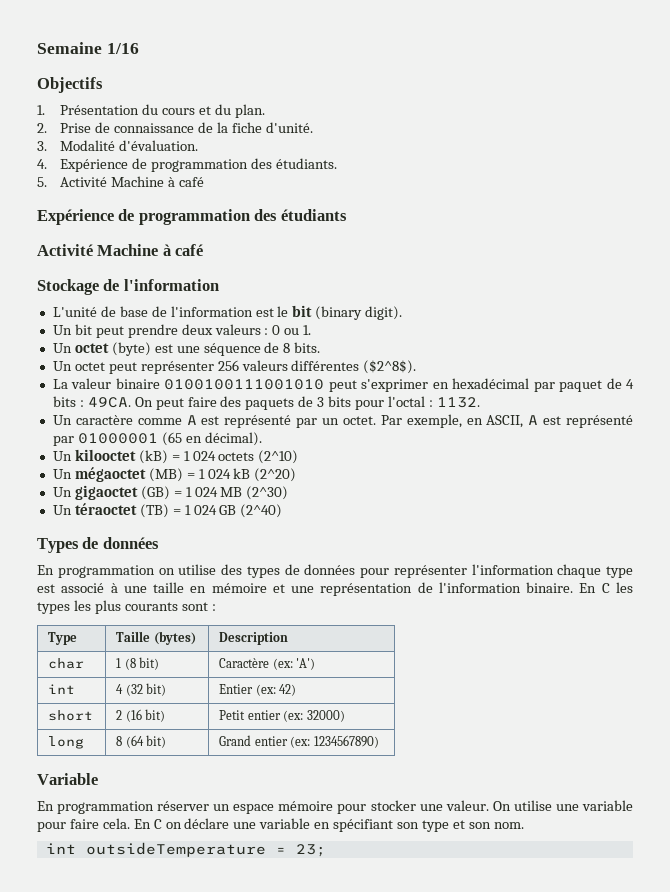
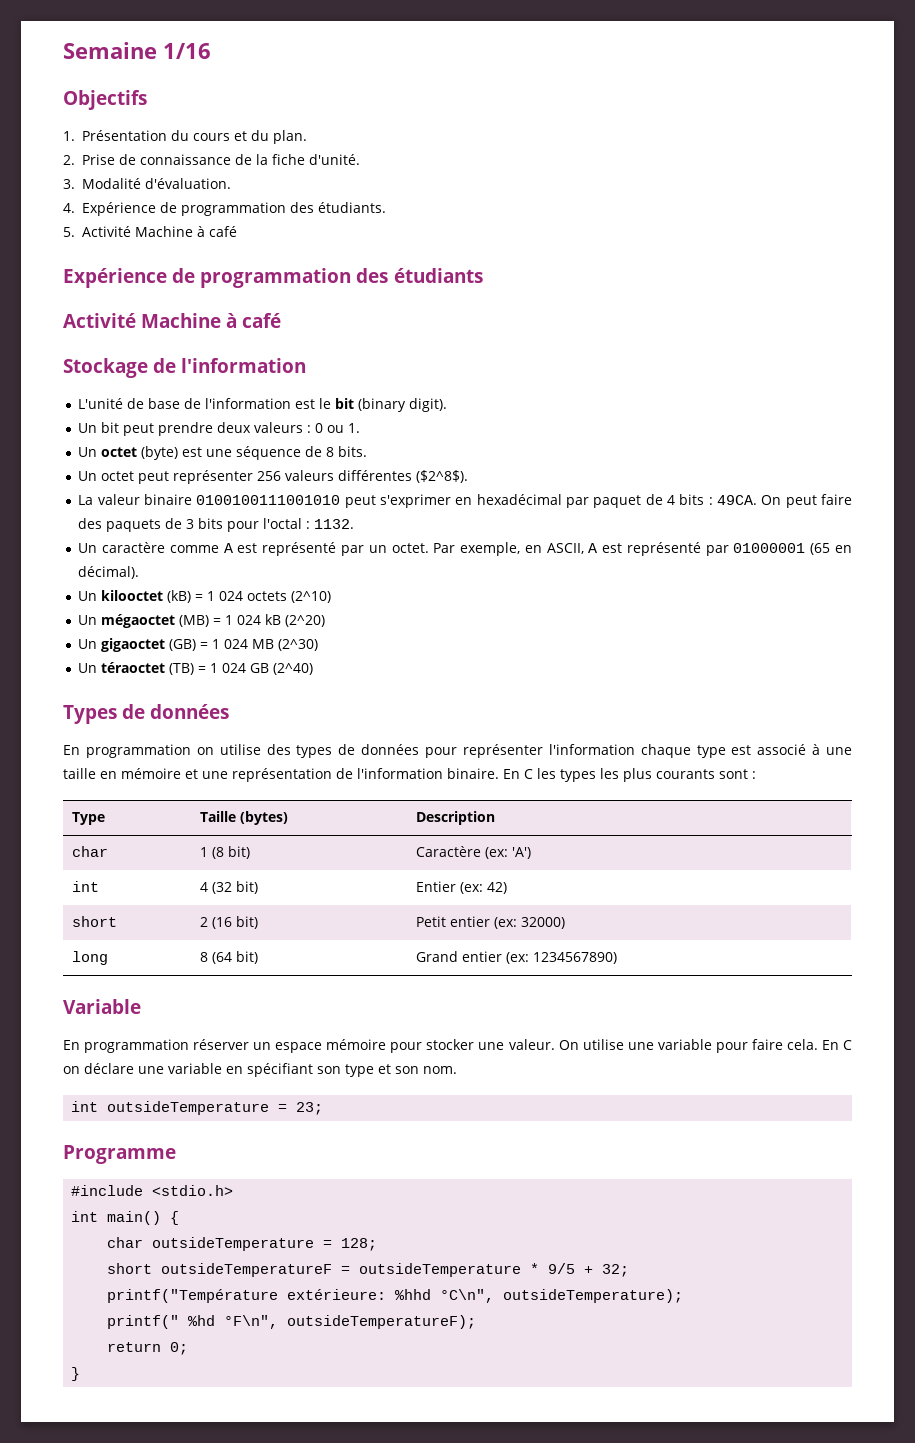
(326, 850) none -> [63,1145,176,1164] [71,1185,234,1196] [71,1211,180,1225] [107,1237,378,1251] [107,1263,630,1277] [107,1289,684,1303] [107,1315,477,1329] [107,1342,189,1355] [71,1367,81,1381] // Programme // #include <stdio.h> // int main() { // char outsideTemperature = 128; // short outsideTemperatureF = outsideTemperature * 9/5 + 32; // printf("Température extérieure: %hhd °C\n", outsideTemperature); // printf(" %hd °F\n", outsideTemperatureF); // return 0; // }

